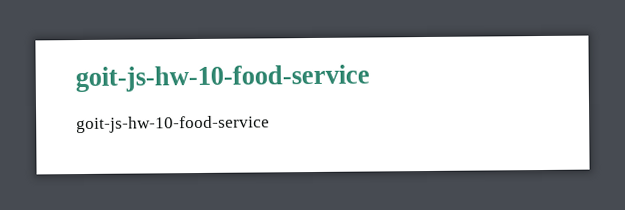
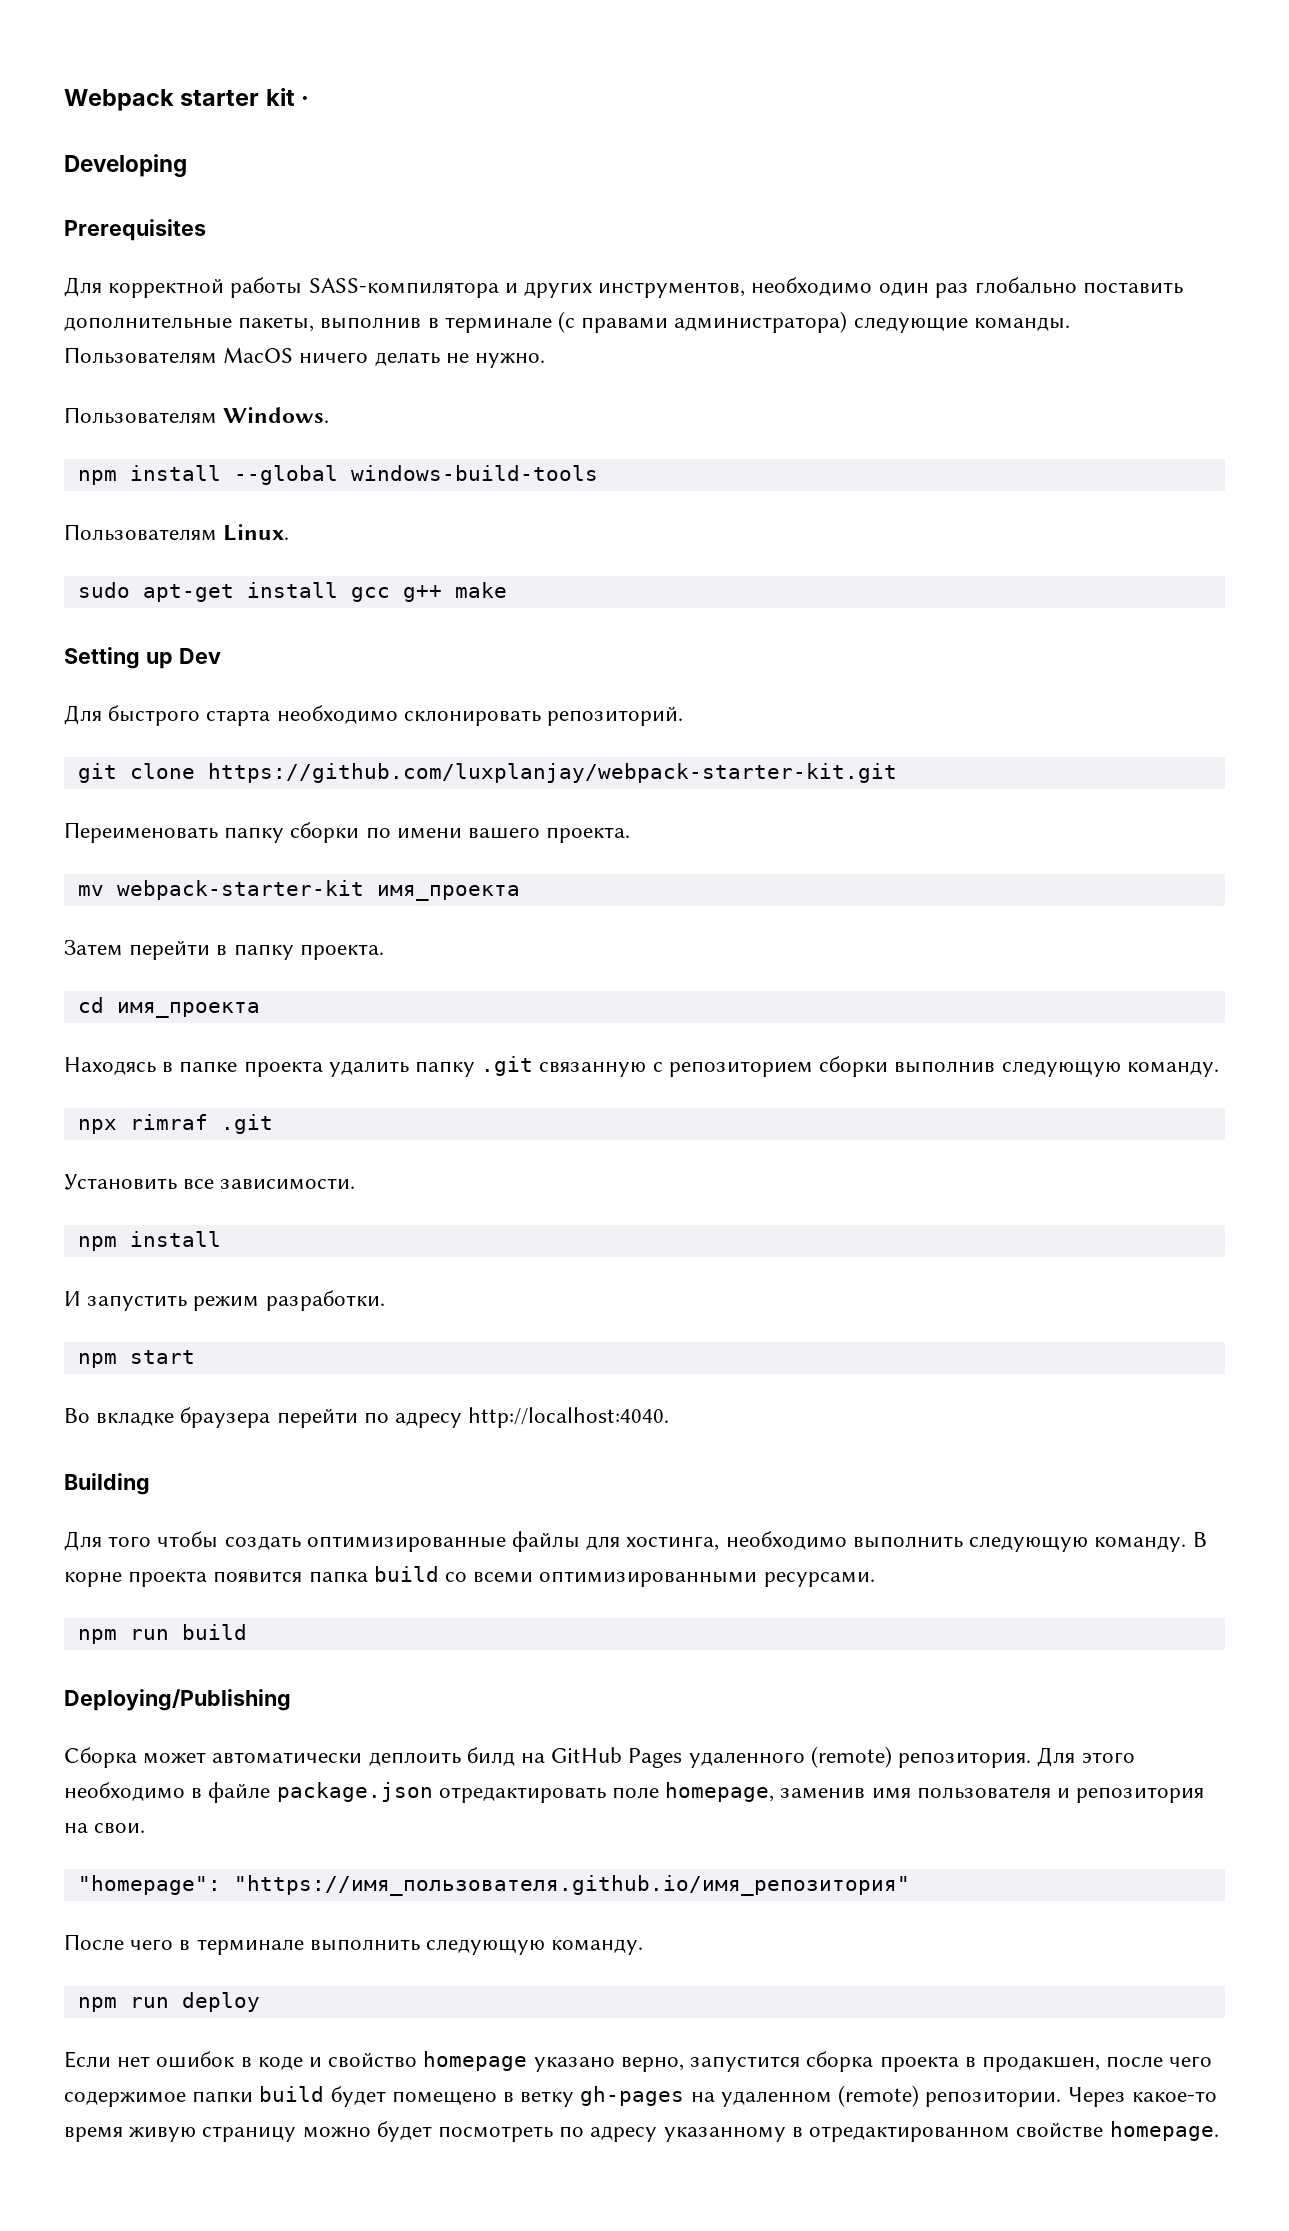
[75,64,370,93] [76,115,270,134] goit-js-hw-10-food-service // goit-js-hw-10-food-service -> [64,88,310,111] [64,154,187,177] [64,219,206,241] [64,277,1184,298] [64,311,1070,333] [64,347,546,368] [64,407,330,424] [77,465,598,485] [64,524,290,541] [77,582,507,602] [64,647,221,669] [64,705,684,726] [77,763,897,783] [64,822,631,843] [77,880,520,901] [64,940,384,960] [77,997,260,1018] [64,1056,1219,1077] [77,1114,273,1134] [64,1174,356,1190] [77,1231,221,1251] [64,1290,385,1311] [77,1350,195,1368] [64,1407,670,1428] [64,1473,150,1495] [64,1531,1207,1552] [64,1566,875,1587] [77,1624,247,1644] [64,1689,291,1711] [64,1746,1135,1768] [64,1782,1205,1803] [64,1822,146,1834] [77,1875,910,1896] [64,1934,644,1955] [77,1992,260,2012] [64,2051,1213,2072] [64,2085,1217,2107] [64,2121,1219,2142] Webpack starter kit · // Developing // Prerequisites // Для корректной работы SASS-компилятора и других инструментов, необходимо один раз глобально поставить дополнительные пакеты, выполнив в терминале (с правами администратора) следующие команды. Пользователям MacOS ничего делать не нужно. // Пользователям Windows. // npm install --global windows-build-tools // Пользователям Linux. // sudo apt-get install gcc g++ make // Setting up Dev // Для быстрого старта необходимо склонировать репозиторий. // git clone https://github.com/luxplanjay/webpack-starter-kit.git // Переименовать папку сборки по имени вашего проекта. // mv webpack-starter-kit имя_проекта // Затем перейти в папку проекта. // cd имя_проекта // Находясь в папке проекта удалить папку .git связанную с репозиторием сборки выполнив следующую команду. // npx rimraf .git // Установить все зависимости. // npm install // И запустить режим разработки. // npm start // Во вкладке браузера перейти по адресу http://localhost:4040. // Building // Для того чтобы создать оптимизированные файлы для хостинга, необходимо выполнить следующую команду. В корне проекта появится папка build со всеми оптимизированными ресурсами. // npm run build // Deploying/Publishing // Сборка может автоматически деплоить билд на GitHub Pages удаленного (remote) репозитория. Для этого необходимо в файле package.json отредактировать поле homepage, заменив имя пользователя и репозитория на свои. // "homepage": "https://имя_пользователя.github.io/имя_репозитория" // После чего в терминале выполнить следующую команду. // npm run deploy // Если нет ошибок в коде и свойство homepage указано верно, запустится сборка проекта в продакшен, после чего содержимое папки build будет помещено в ветку gh-pages на удаленном (remote) репозитории. Через какое-то время живую страницу можно будет посмотреть по адресу указанному в отредактированном свойстве homepage.

